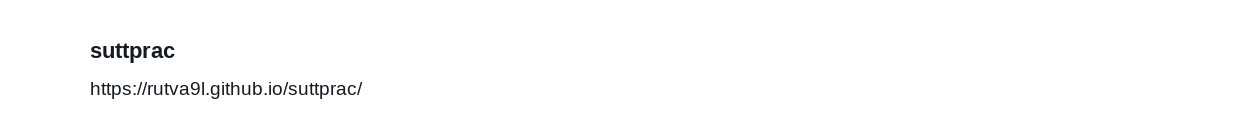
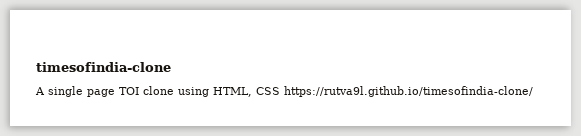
[90,43,175,63] [90,82,363,99] suttprac // https://rutva9l.github.io/suttprac/ -> [36,62,171,72] [35,86,533,97] timesofindia-clone // A single page TOI clone using HTML, CSS https://rutva9l.github.io/timesofindia-clone/

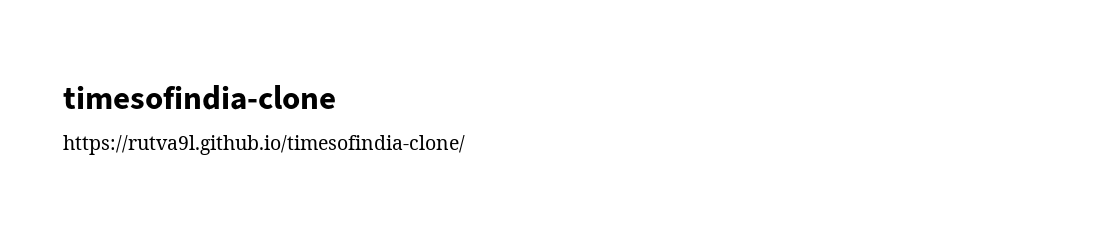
[35,86,280,97] A single page TOI clone using HTML, CSS -> (336, 97) none

